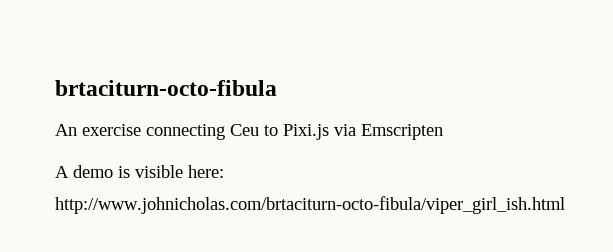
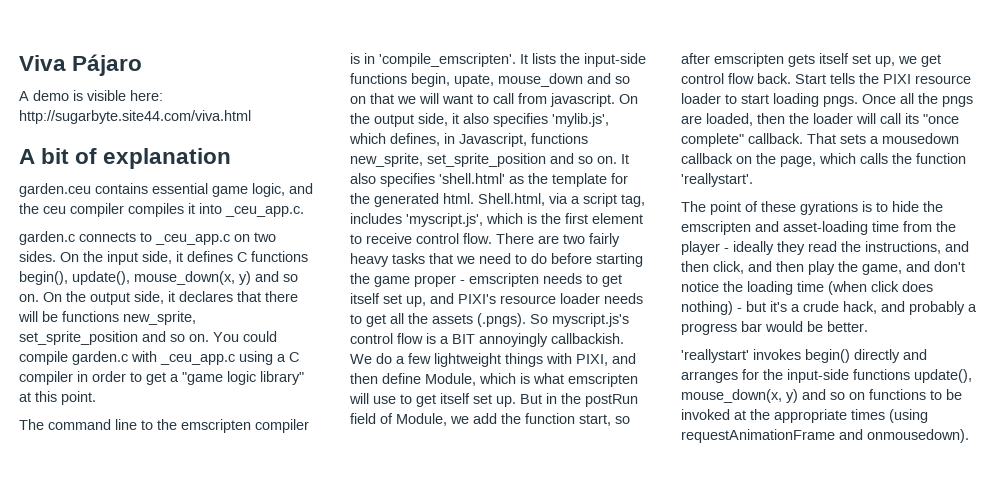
[55,80,277,96] [55,124,443,140] brtaciturn-octo-fibula // An exercise connecting Ceu to Pixi.js via Emscripten -> [19,54,143,76] Viva Pájaro
[55,196,565,214] http://www.johnicholas.com/brtaciturn-octo-fibula/viper_girl_ish.html -> [19,110,251,124] [19,148,232,169] [19,183,313,197] [19,203,304,217] [19,231,276,245] [19,251,308,265] [19,271,298,285] [19,291,298,305] [18,311,196,325] [19,331,277,345] [19,351,299,365] [19,371,304,385] [19,391,96,405] [19,419,309,433] [350,53,646,67] [350,73,630,87] [350,93,638,107] [350,113,609,127] [349,133,588,147] [350,153,629,167] [350,173,628,187] [350,193,645,207] [350,213,643,227] [350,233,620,247] [350,253,643,267] [350,273,622,287] [350,293,643,307] [350,313,629,327] [350,333,624,347] [350,353,636,367] [350,373,638,387] [349,393,638,407] [350,413,630,426] [681,53,941,67] [681,73,971,84] [681,93,973,107] [681,113,959,126] [681,133,959,147] [681,153,966,167] [681,173,753,187] [681,201,943,215] [681,221,956,235] [681,241,969,255] [681,261,965,275] [681,281,933,295] [681,301,977,315] [681,321,868,335] [681,349,927,363] [681,369,972,383] [681,389,962,403] [681,409,928,423] [681,429,969,443] http://sugarbyte.site44.com/viva.html // A bit of explanation // garden.ceu contains essential game logic, and the ceu compiler compiles it into _ceu_app.c. // garden.c connects to _ceu_app.c on two sides. On the input side, it defines C functions begin(), update(), mouse_down(x, y) and so on. On the output side, it declares that there will be functions new_sprite, set_sprite_position and so on. You could compile garden.c with _ceu_app.c using a C compiler in order to get a "game logic library" at this point. // The command line to the emscripten compiler is in 'compile_emscripten'. It lists the input-side functions begin, upate, mouse_down and so on that we will want to call from javascript. On the output side, it also specifies 'mylib.js', which defines, in Javascript, functions new_sprite, set_sprite_position and so on. It also specifies 'shell.html' as the template for the generated html. Shell.html, via a script tag, includes 'myscript.js', which is the first element to receive control flow. There are two fairly heavy tasks that we need to do before starting the game proper - emscripten needs to get itself set up, and PIXI's resource loader needs to get all the assets (.pngs). So myscript.js's control flow is a BIT annoyingly callbackish. We do a few lightweight things with PIXI, and then define Module, which is what emscripten will use to get itself set up. But in the postRun field of Module, we add the function start, so after emscripten gets itself set up, we get control flow back. Start tells the PIXI resource loader to start loading pngs. Once all the pngs are loaded, then the loader will call its "once complete" callback. That sets a mousedown callback on the page, which calls the function 'reallystart'. // The point of these gyrations is to hide the emscripten and asset-loading time from the player - ideally they read the instructions, and then click, and then play the game, and don't notice the loading time (when click does nothing) - but it's a crude hack, and probably a progress bar would be better. // 'reallystart' invokes begin() directly and arranges for the input-side functions update(), mouse_down(x, y) and so on functions to be invoked at the appropriate times (using requestAnimationFrame and onmousedown).

